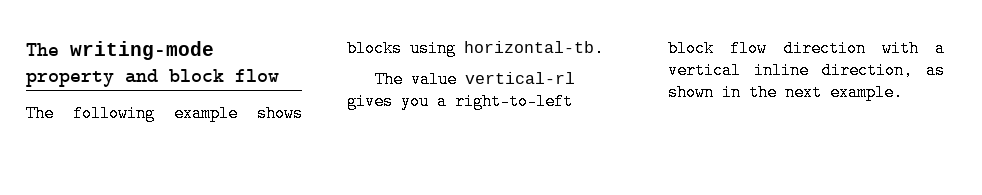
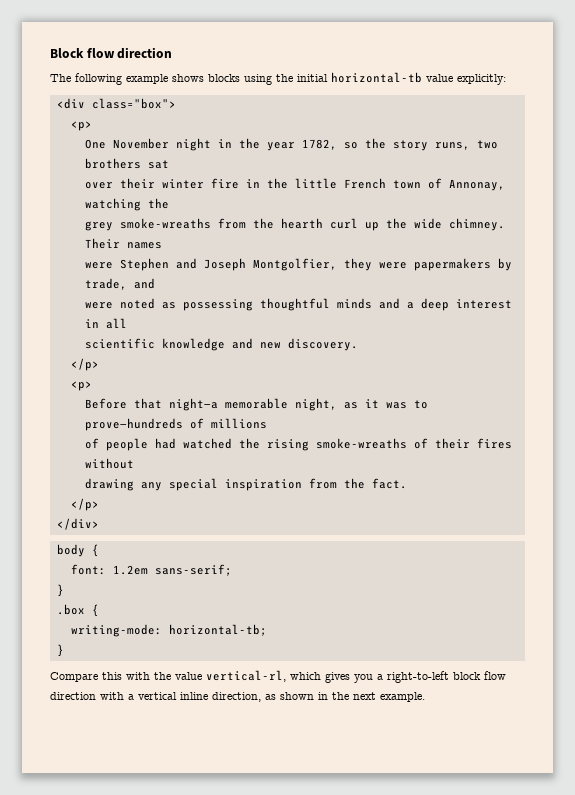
[26,41,214,60] [26,69,279,87] The writing-mode property and block flow -> [50,47,173,59] Block flow direction
[464,40,604,57] [375,71,576,88] horizontal-tb. // The value vertical-rl -> [276,72,506,85] [56,98,176,109] [70,121,92,131] [84,138,498,151] [84,158,169,169] [84,178,505,191] [84,198,169,211] [84,218,505,231] [84,238,162,249] [84,258,512,271] [84,278,155,290] [84,298,512,311] [84,318,127,329] [84,338,358,351] [70,358,99,371] [70,381,92,391] [84,398,428,411] [84,418,267,431] [84,438,512,451] [84,458,134,469] [84,478,407,491] [70,498,99,511] [56,518,99,530] [56,544,99,557] [70,564,232,576] [56,584,64,597] [56,604,99,617] [70,624,267,637] [56,644,64,657] [50,670,321,682] the initial horizontal-tb value explicitly: // <div class="box"> // <p> // One November night in the year 1782, so the story runs, two brothers sat // over their winter fire in the little French town of Annonay, watching the // grey smoke-wreaths from the hearth curl up the wide chimney. Their names // were Stephen and Joseph Montgolfier, they were papermakers by trade, and // were noted as possessing thoughtful minds and a deep interest in all // scientific knowledge and new discovery. // </p> // <p> // Before that night—a memorable night, as it was to prove—hundreds of millions // of people had watched the rising smoke-wreaths of their fires without // drawing any special inspiration from the fact. // </p> // </div> // body { // font: 1.2em sans-serif; // } // .box { // writing-mode: horizontal-tb; // } // Compare this with the value vertical-rl, which

